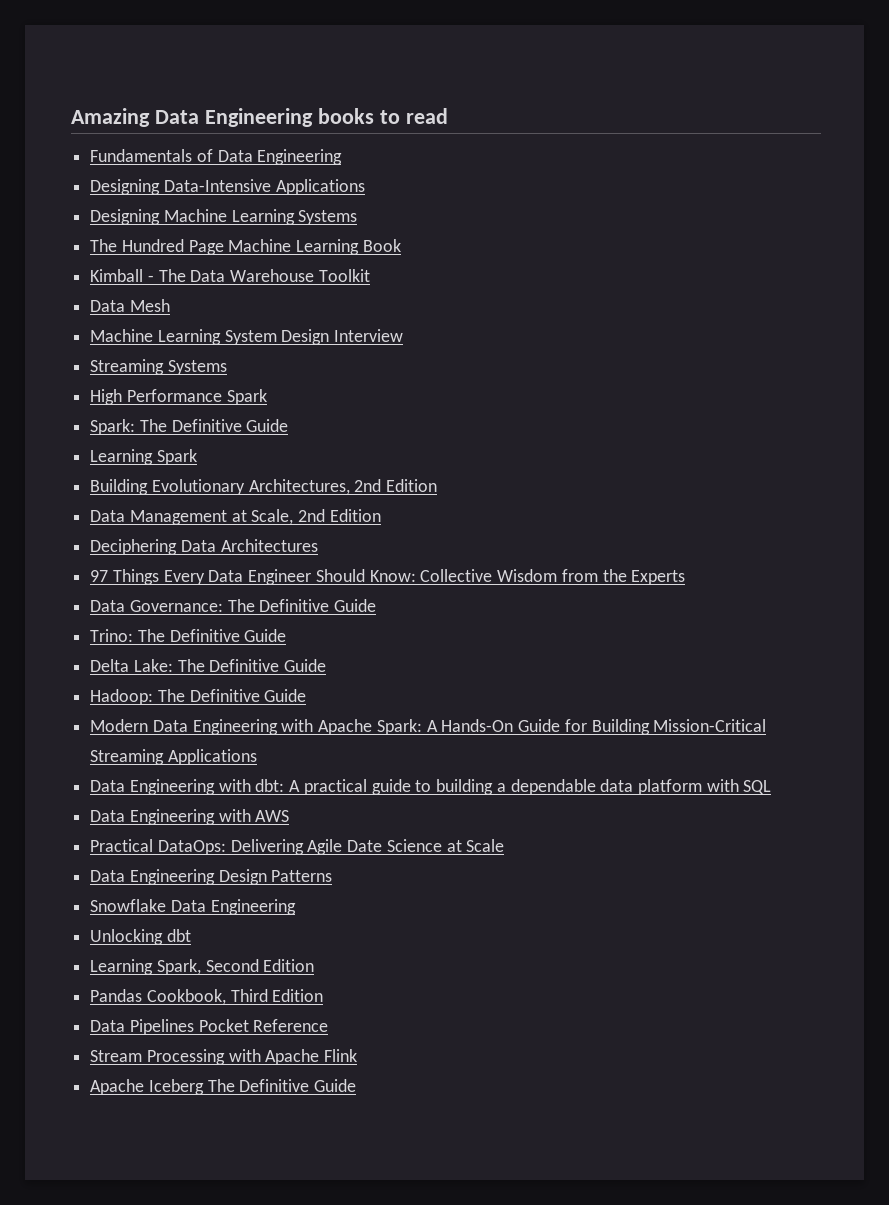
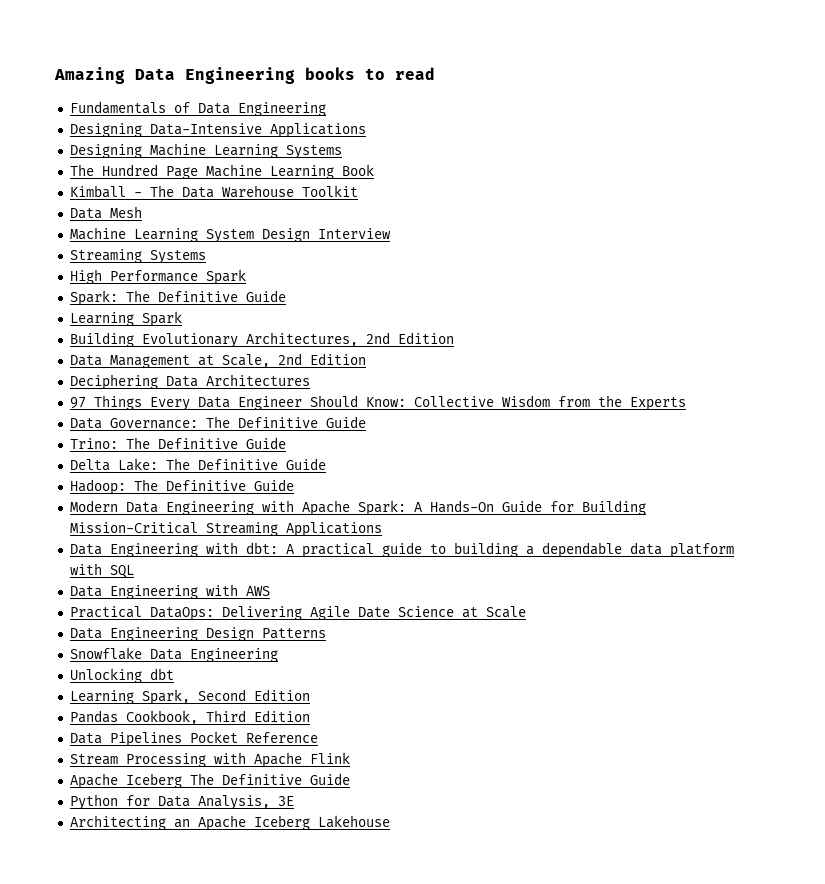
(357, 1085) none -> [69,794,294,810] [69,815,390,831] // Python for Data Analysis, 3E // Architecting an Apache Iceberg Lakehouse

